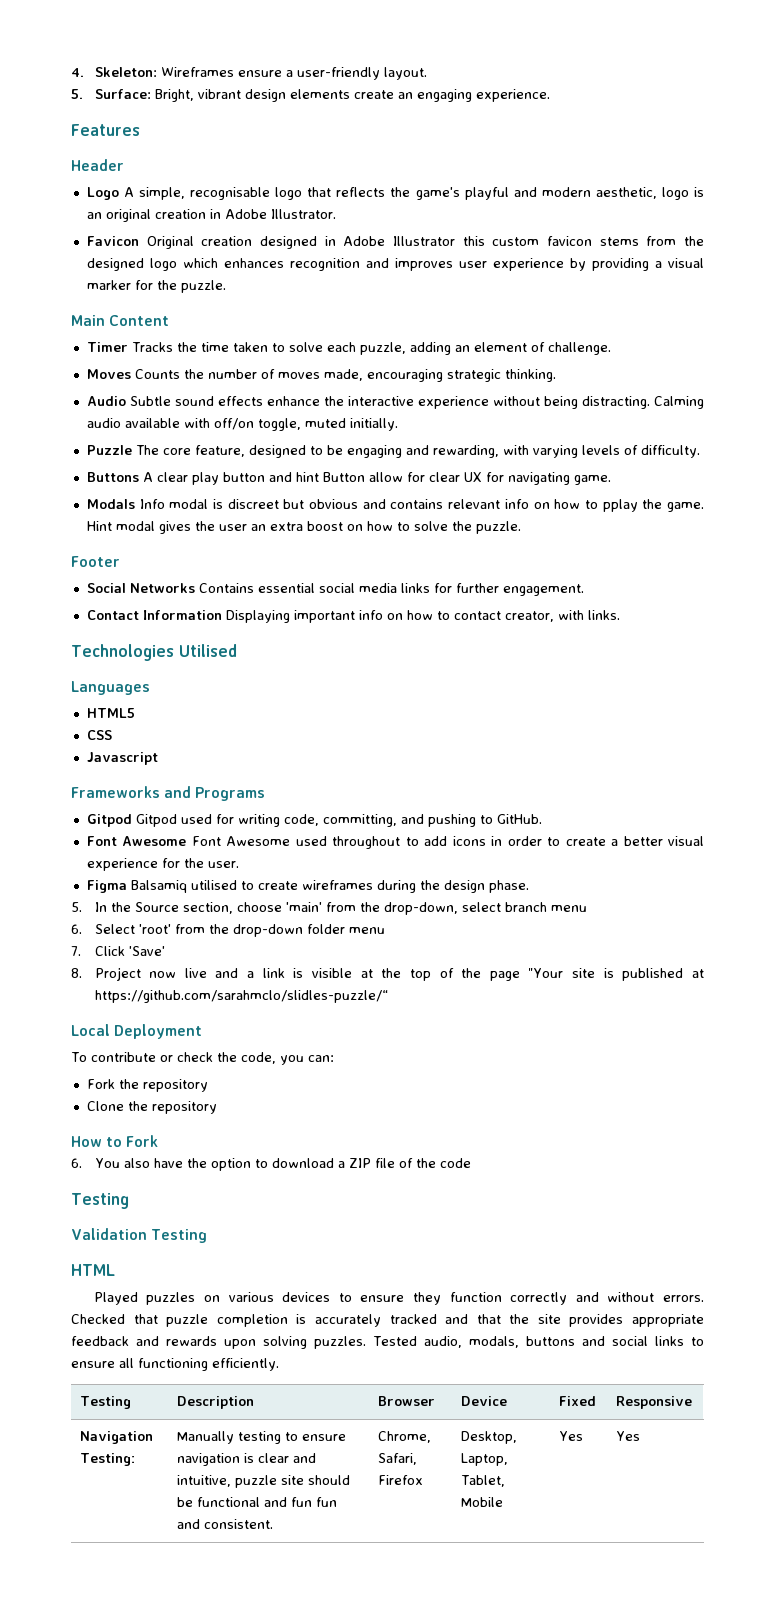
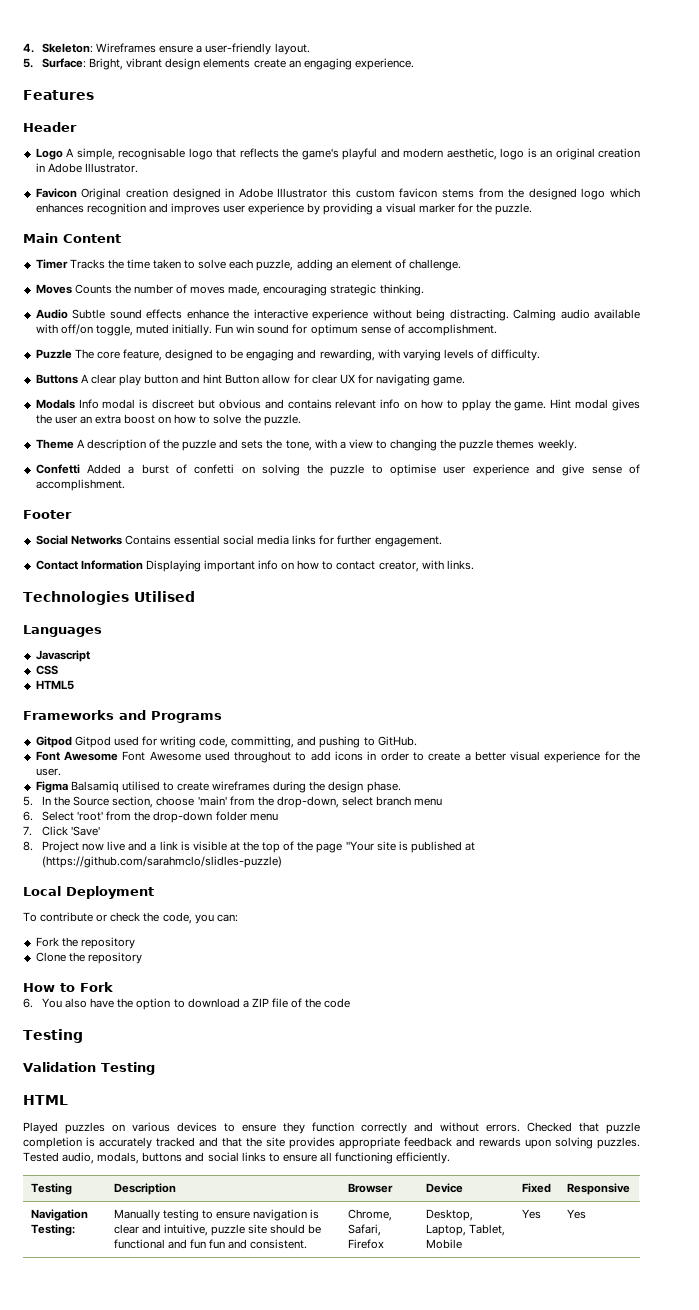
(398, 424) none -> [215,324,497,336] Fun win sound for optimum sense of accomplishment.
(521, 527) none -> [35,439,577,451] [35,464,640,476] [35,479,125,491] // Theme A description of the puzzle and sets the tone, with a view to changing the puzzle themes weekly. // Confetti Added a burst of confetti on solving the puzzle to optimise user experience and give sense of accomplishment.
[86,708,135,718] HTML5 -> [35,650,90,662] Javascript
[86,752,158,765] Javascript -> [35,680,74,690] HTML5
[94,990,388,1003] https://github.com/sarahmclo/slidles-puzzle/“ -> [42,856,283,868] (https://github.com/sarahmclo/slidles-puzzle)

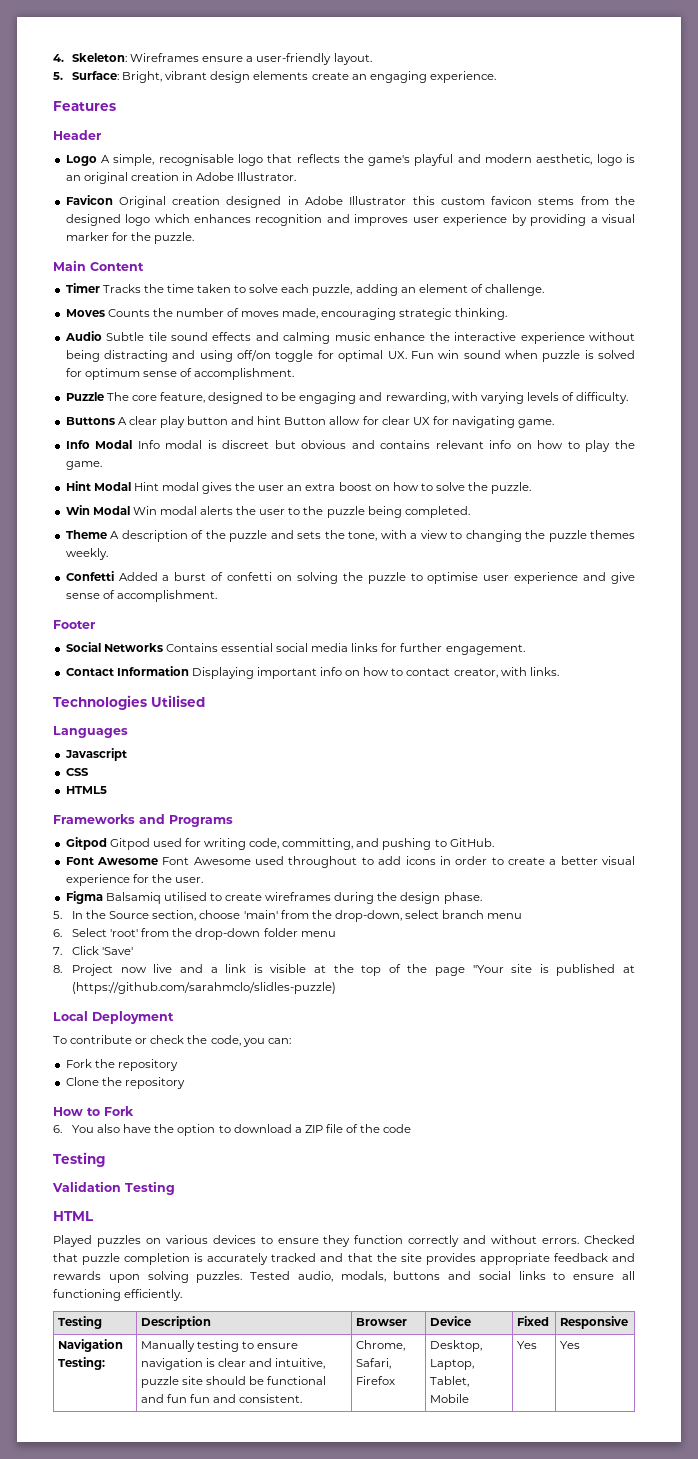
(106, 314) none -> [148,332,167,341] tile
(183, 314) none -> [255,332,371,344] and calming music
[449,309,640,321] [35,324,290,336] distracting. Calming audio available with off/on toggle, muted initially. Fun win sound -> [104,350,636,362] distracting and using off/on toggle for optimal UX. Fun win sound when puzzle is solved
[35,399,75,409] Modals -> [65,440,133,449] Info Modal
[461,399,491,411] pplay -> [585,440,611,452] play
(547, 406) none -> [65,481,131,491] // Hint Modal
(301, 420) none -> [65,505,470,518] // Win Modal Win modal alerts the user to the puzzle being completed.

